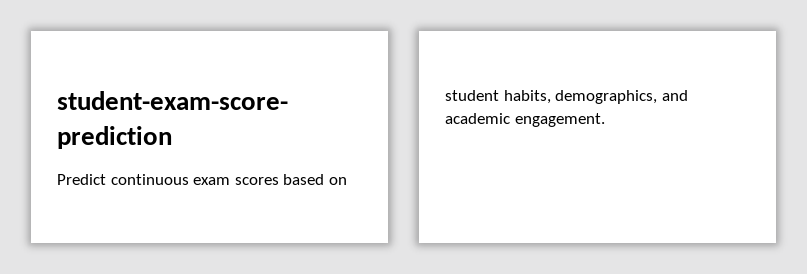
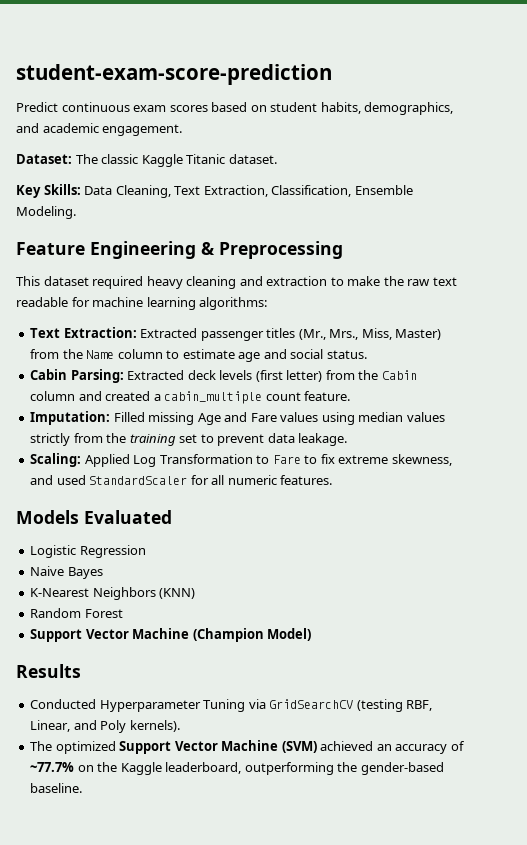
(605, 120) none -> [16,154,277,167] [16,184,413,198] [16,206,76,219] [16,241,343,259] [16,276,457,289] [16,297,268,310] [30,327,442,341] [30,349,367,362] [30,369,417,383] [30,391,351,404] [30,411,445,425] [30,433,348,446] [30,453,452,467] [30,475,333,485] [16,510,172,524] [30,545,146,558] [30,566,103,579] [30,587,196,600] [30,608,123,618] [30,628,312,642] [16,664,81,678] [30,699,433,712] [30,720,180,733] [30,740,465,754] [30,762,444,775] [30,783,83,793] // Dataset: The classic Kaggle Titanic dataset. // Key Skills: Data Cleaning, Text Extraction, Classification, Ensemble Modeling. // Feature Engineering & Preprocessing // This dataset required heavy cleaning and extraction to make the raw text readable for machine learning algorithms: // Text Extraction: Extracted passenger titles (Mr., Mrs., Miss, Master) from the Name column to estimate age and social status. // Cabin Parsing: Extracted deck levels (first letter) from the Cabin column and created a cabin_multiple count feature. // Imputation: Filled missing Age and Fare values using median values strictly from the training set to prevent data leakage. // Scaling: Applied Log Transformation to Fare to fix extreme skewness, and used StandardScaler for all numeric features. // Models Evaluated // Logistic Regression // Naive Bayes // K-Nearest Neighbors (KNN) // Random Forest // Support Vector Machine (Champion Model) // Results // Conducted Hyperparameter Tuning via GridSearchCV (testing RBF, Linear, and Poly kernels). // The optimized Support Vector Machine (SVM) achieved an accuracy of ~77.7% on the Kaggle leaderboard, outperforming the gender-based baseline.

